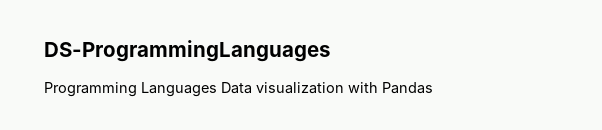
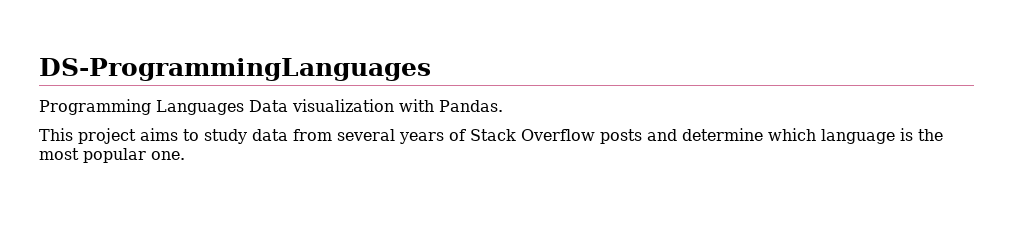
[382,82,433,94] Pandas -> [439,100,503,112] [39,128,943,144] [39,148,185,163] Pandas. // This project aims to study data from several years of Stack Overflow posts and determine which language is the most popular one.

